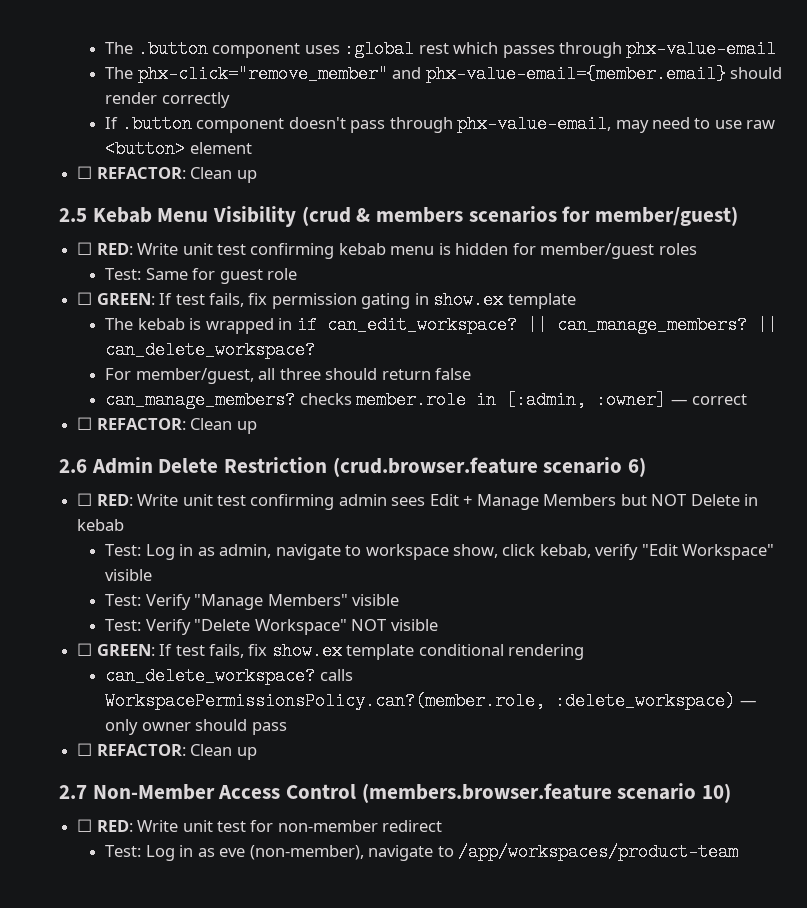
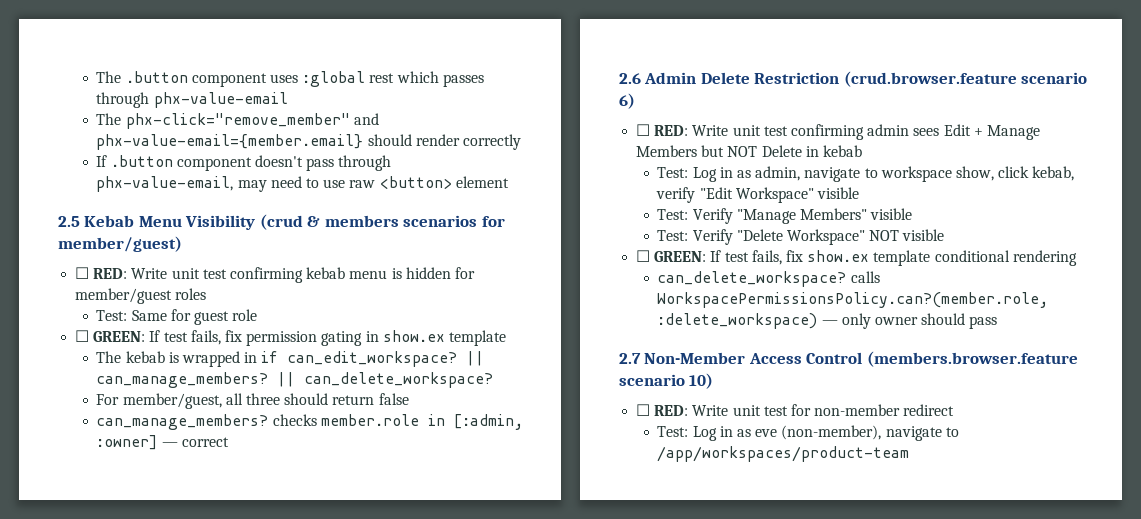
[77,166,257,183] // ☐ REFACTOR: Clean up -> (509, 182) none
[77,417,257,434] // ☐ REFACTOR: Clean up -> (229, 442) none
[77,743,257,760] // ☐ REFACTOR: Clean up -> (998, 322) none

